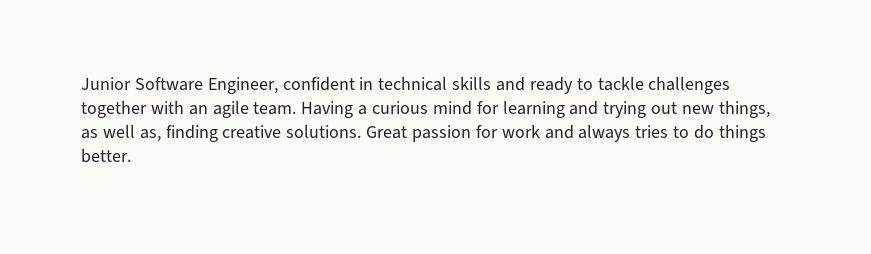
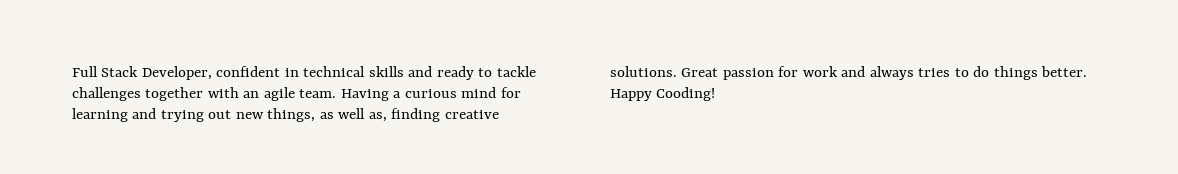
[81,77,278,94] Junior Software Engineer, -> [72,66,212,80] Full Stack Developer,
(131, 156) none -> [610,87,716,101] Happy Cooding!

